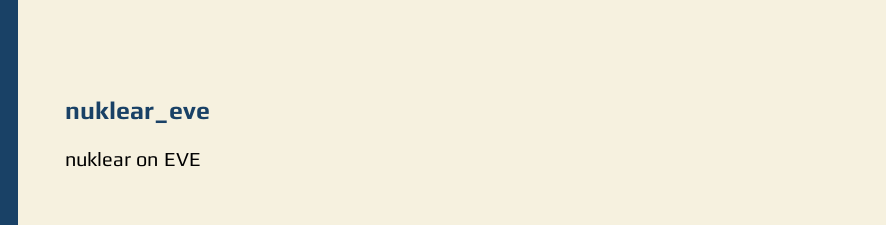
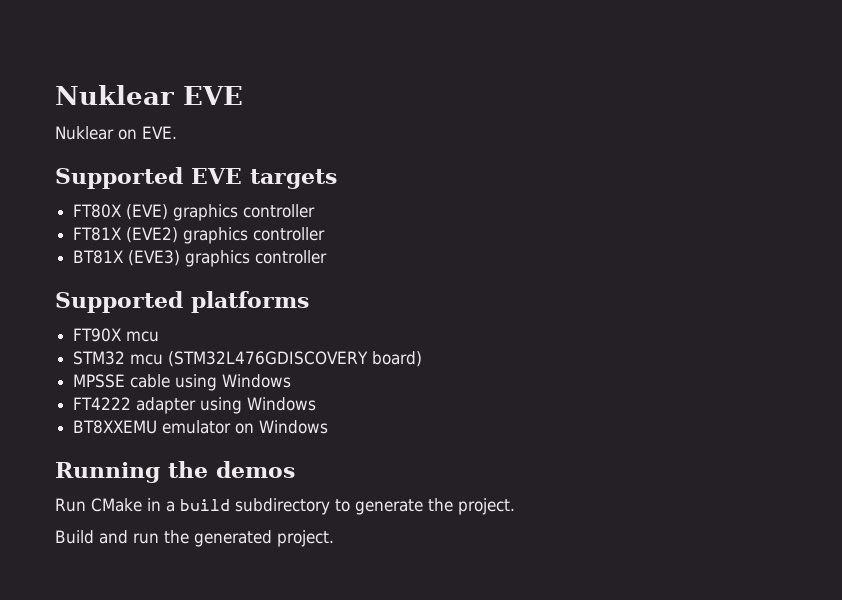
[65,101,210,124] [65,152,201,167] nuklear_eve // nuklear on EVE -> [55,85,243,105] [55,126,177,140] [55,167,337,189] [73,204,316,221] [73,227,326,244] [73,250,328,267] [55,291,309,313] [73,328,160,342] [73,351,423,367] [73,374,292,391] [73,397,317,414] [73,420,329,434] [55,461,295,483] [55,498,515,515] [55,530,334,547] Nuklear EVE // Nuklear on EVE. // Supported EVE targets // FT80X (EVE) graphics controller // FT81X (EVE2) graphics controller // BT81X (EVE3) graphics controller // Supported platforms // FT90X mcu // STM32 mcu (STM32L476GDISCOVERY board) // MPSSE cable using Windows // FT4222 adapter using Windows // BT8XXEMU emulator on Windows // Running the demos // Run CMake in a build subdirectory to generate the project. // Build and run the generated project.

